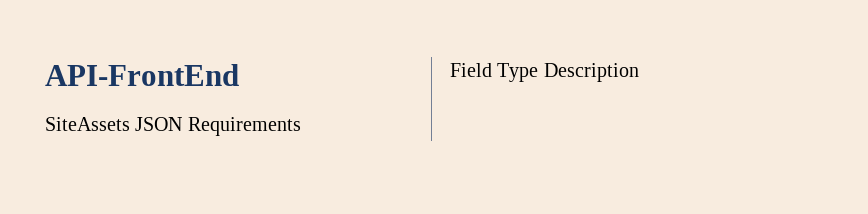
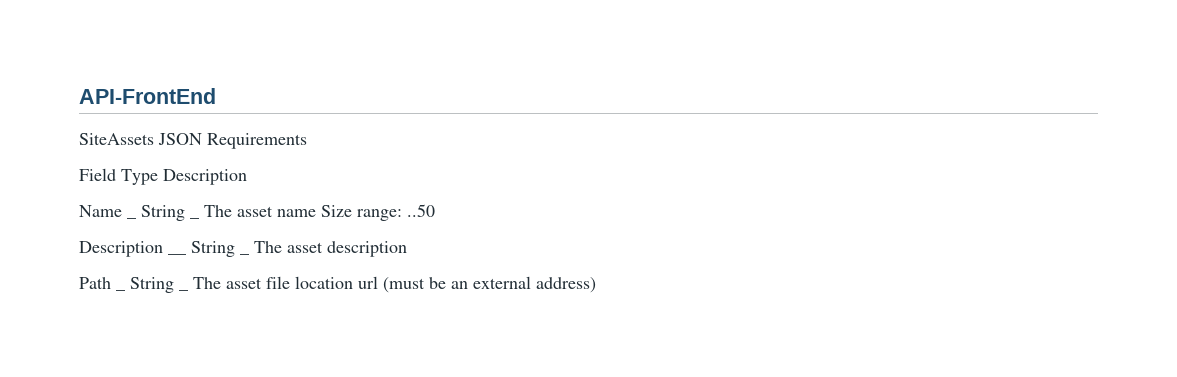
(639, 72) none -> [79,205,122,217] [127,205,199,221] [204,204,435,221] [79,241,249,257] [254,241,407,257] [79,277,111,289] [116,277,188,293] [193,276,596,293] // Name _ String _ The asset name Size range: ..50 // Description __ String _ The asset description // Path _ String _ The asset file location url (must be an external address)

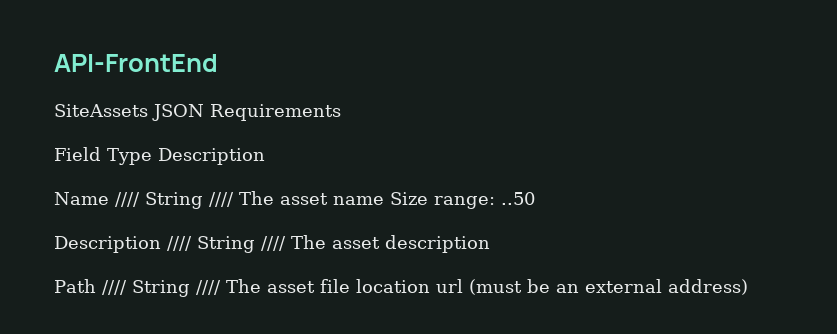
[127,205,199,221] _ String _ -> [115,192,234,209] //// String ////
[168,241,249,257] __ String _ -> [167,236,286,253] //// String ////
[116,277,188,293] _ String _ -> [101,280,221,297] //// String ////

